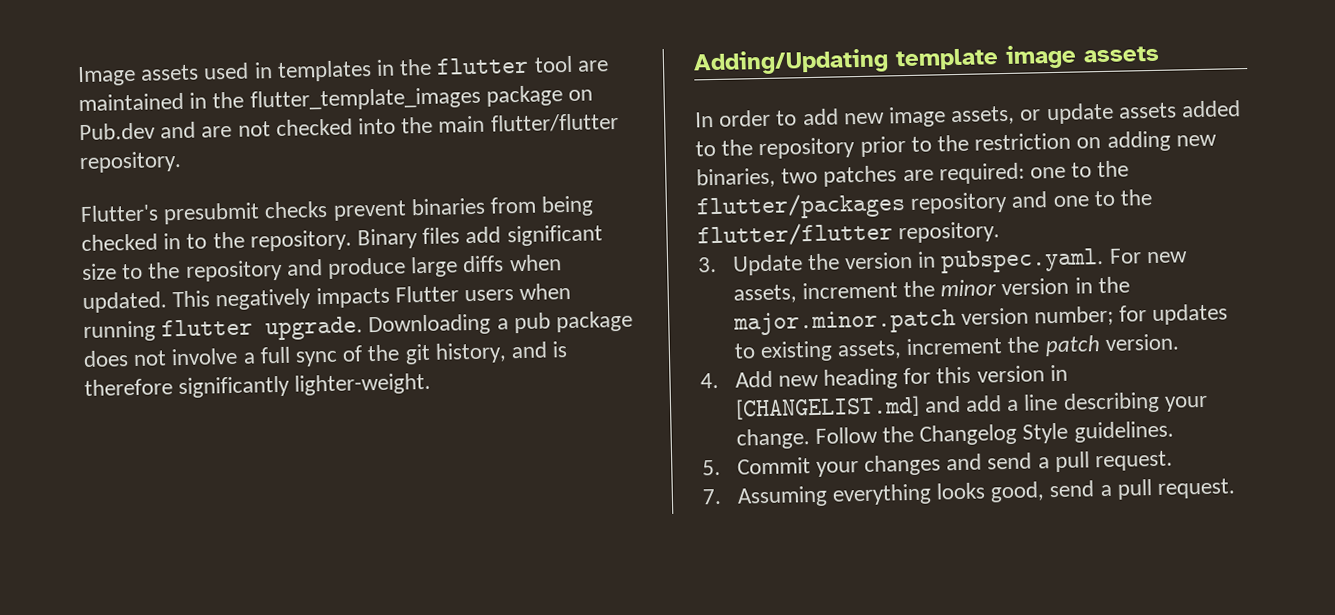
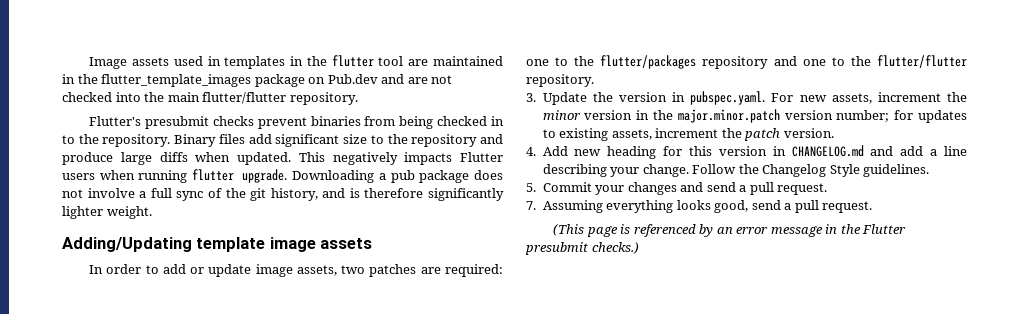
[294,372,432,396] lighter-weight. -> [62,206,152,219] lighter weight.
[843,100,1242,128] [695,130,1217,160] [696,167,776,189] new image assets, or update assets added to the repository prior to the restriction on adding new binaries, -> [190,264,337,277] or update image assets,
[734,395,920,420] [CHANGELIST.md] -> [791,145,864,157] CHANGELOG.md
(1237, 488) none -> [553,224,907,237] [525,242,639,255] // (This page is referenced by an error message in the Flutter presubmit checks.)

